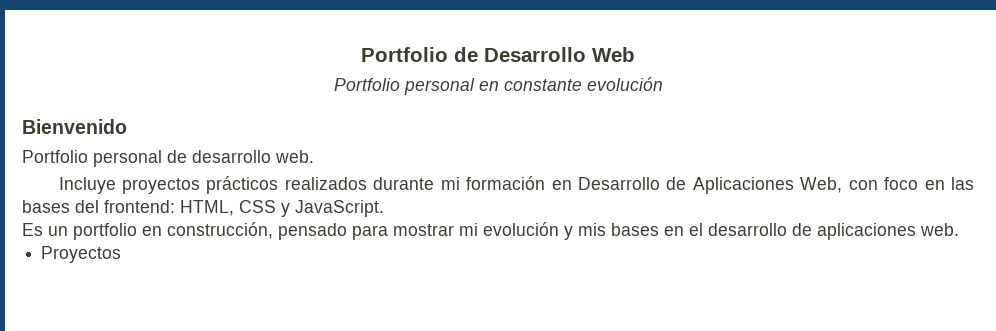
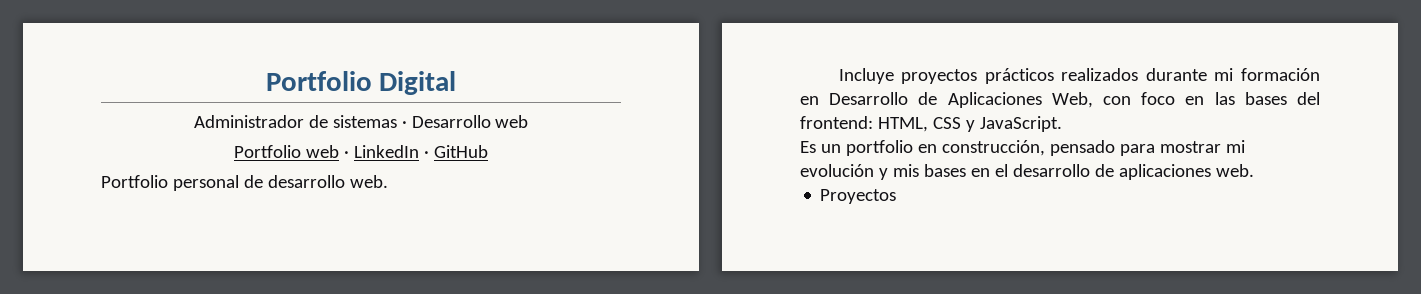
[361,47,635,62] [333,77,663,95] [22,119,127,134] Portfolio de Desarrollo Web // Portfolio personal en constante evolución // Bienvenido -> [265,71,457,95] [193,115,529,128] [234,145,488,158] Portfolio Digital // Administrador de sistemas · Desarrollo web // Portfolio web · LinkedIn · GitHub

